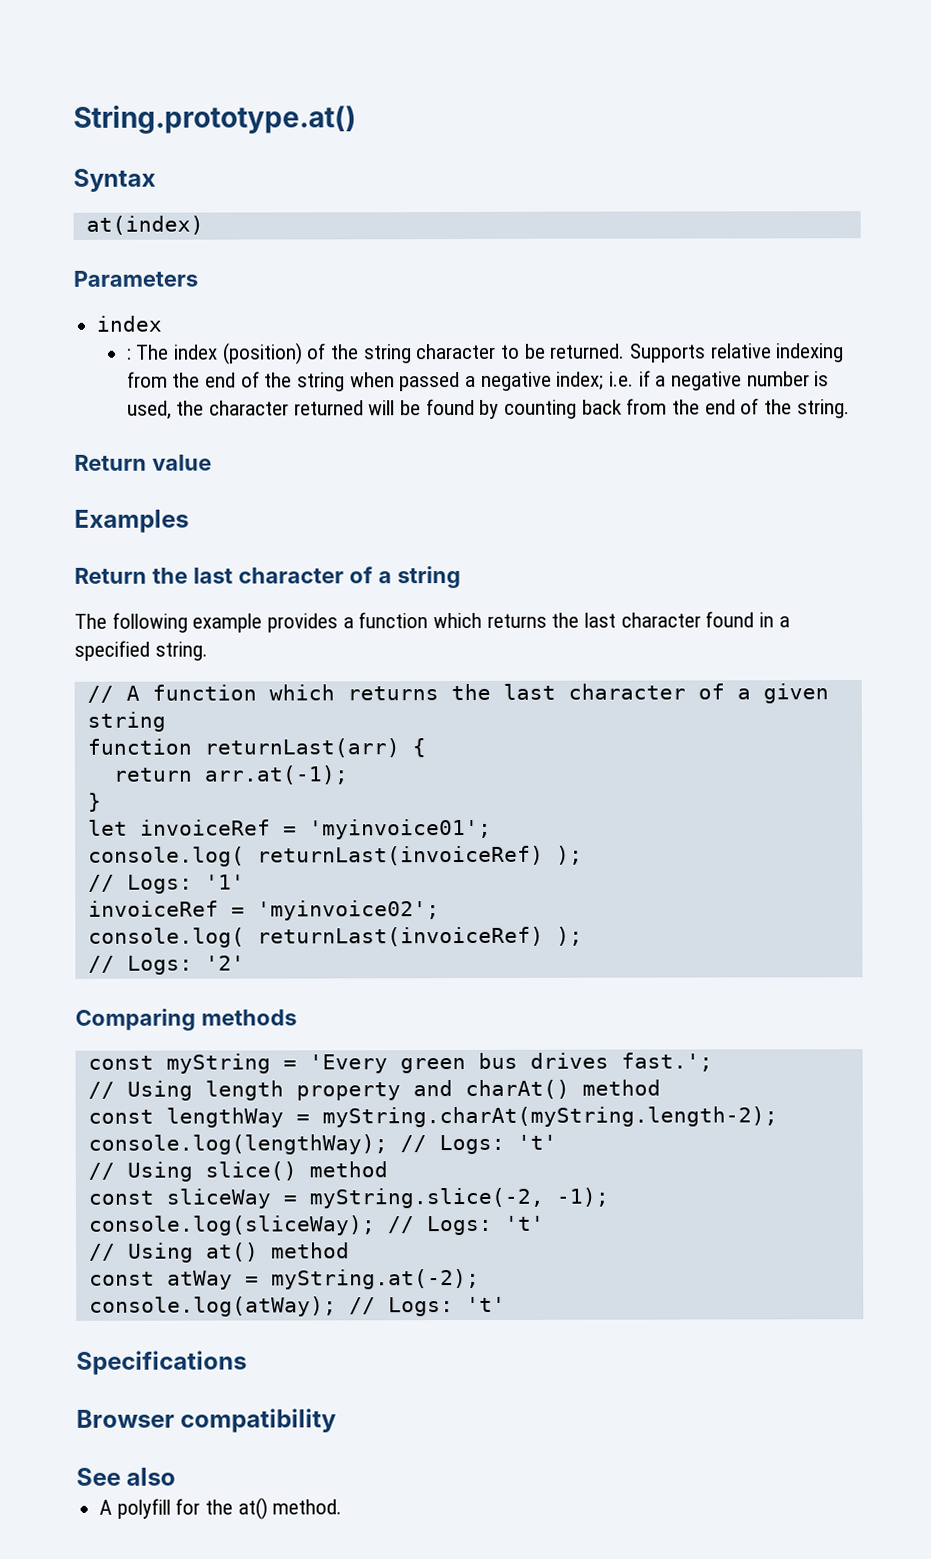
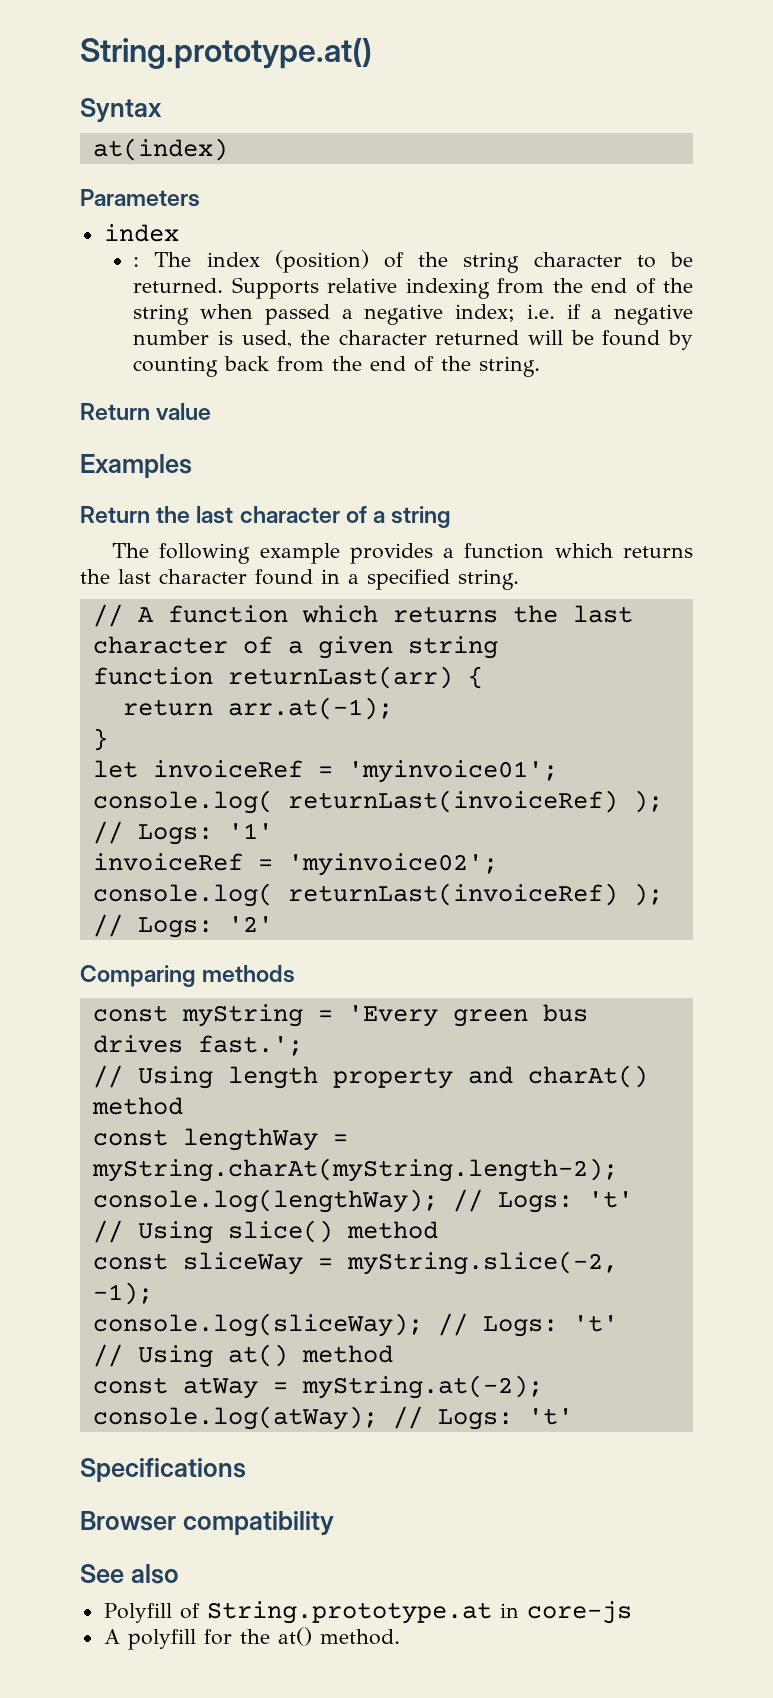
(177, 1476) none -> [103,1601,632,1624] // Polyfill of String.prototype.at in core-js

